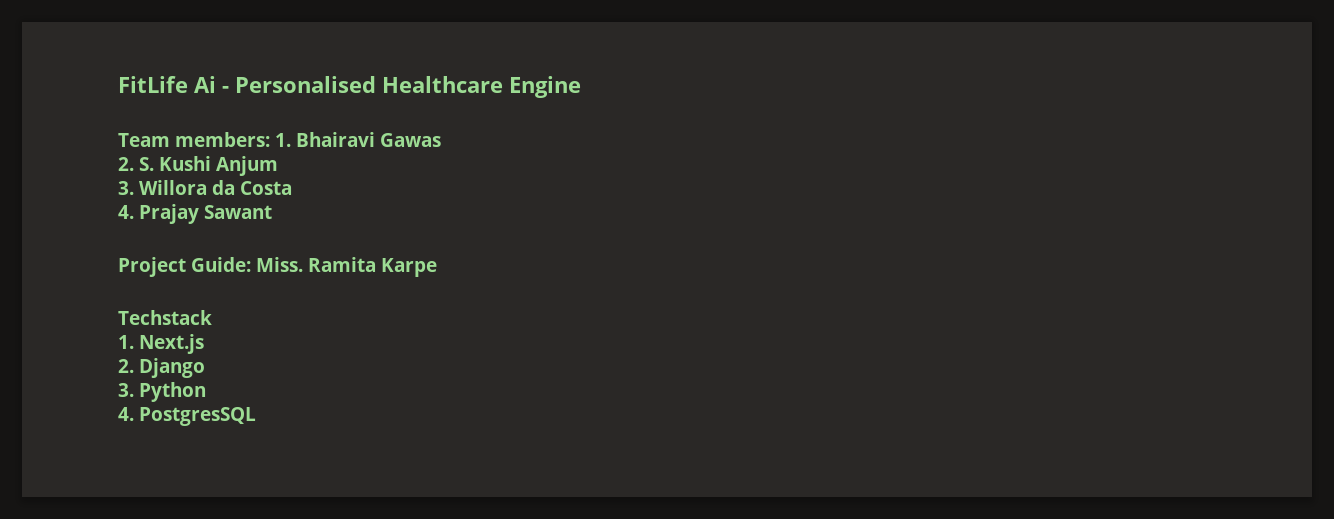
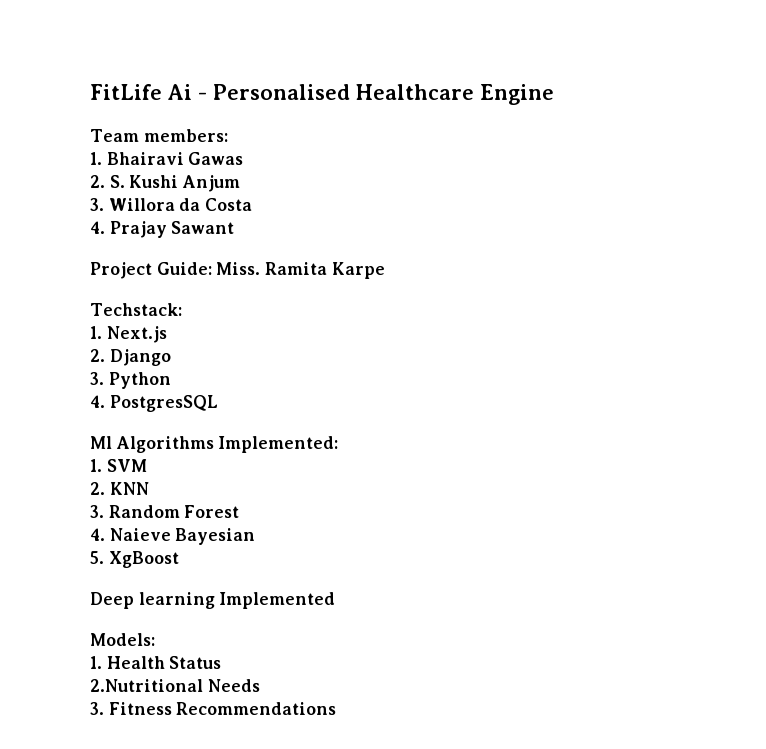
(270, 139) none -> (228, 135) //
[118,310,212,325] Techstack -> [90,303,182,316] Techstack:
(256, 416) none -> [90,436,339,453] [90,459,147,472] [90,482,149,495] [90,505,240,518] [90,528,256,545] [90,551,179,568] [90,592,336,609] [90,633,155,646] [90,656,222,669] [90,679,260,692] [90,702,337,715] // Ml Algorithms Implemented: // 1. SVM // 2. KNN // 3. Random Forest // 4. Naieve Bayesian // 5. XgBoost // Deep learning Implemented // Models: // 1. Health Status // 2.Nutritional Needs // 3. Fitness Recommendations

